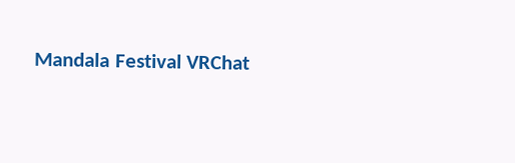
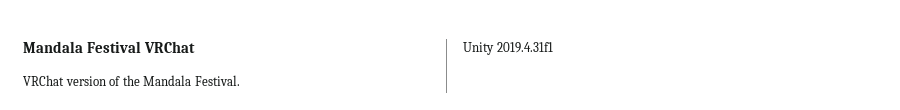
(251, 62) none -> [23,75,240,86] [463,42,553,55] // VRChat version of the Mandala Festival. // Unity 2019.4.31f1

